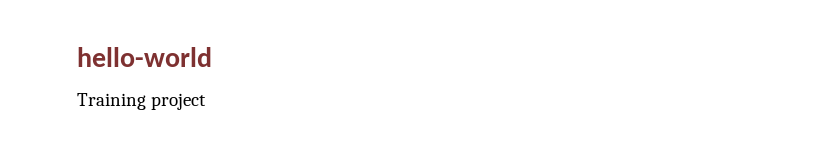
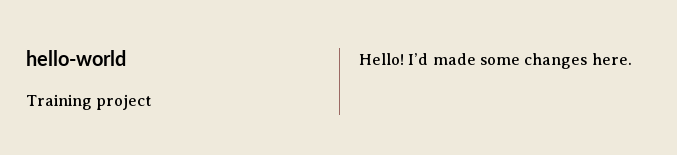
(207, 101) none -> [359,53,632,69] // Hello! I’d made some changes here.

